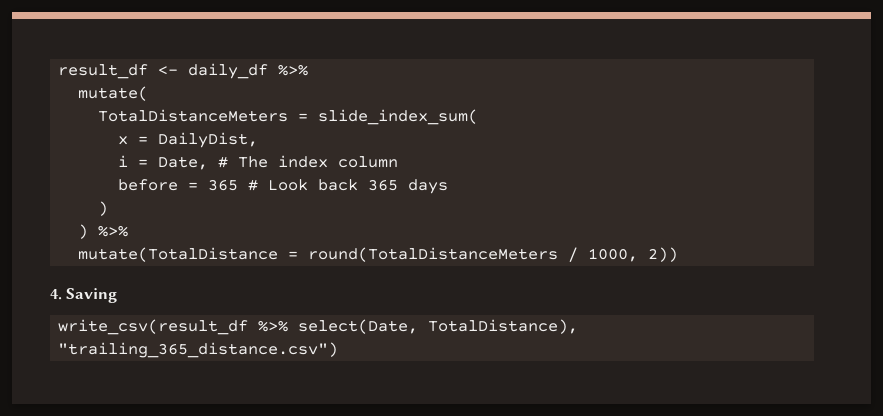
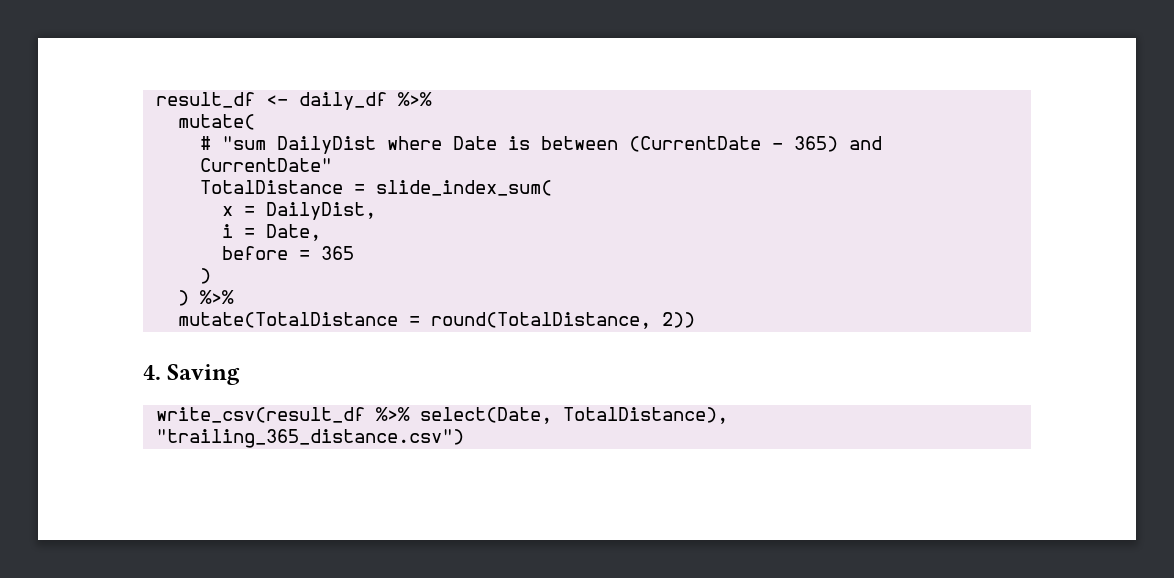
[98,109,289,122] TotalDistanceMeters -> [199,136,882,154] [199,158,332,172] [199,180,343,194] # "sum DailyDist where Date is between (CurrentDate - 365) and CurrentDate" // TotalDistance
[218,155,399,168] # The index column -> (321, 232) none
[248,179,449,194] # Look back 365 days -> (354, 253) none
[308,247,639,262] round(TotalDistanceMeters / 1000, -> [430,312,651,329] round(TotalDistance,

